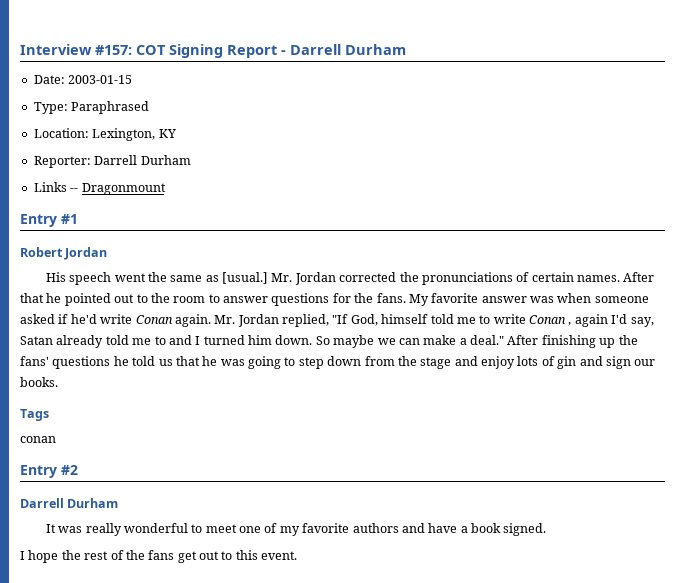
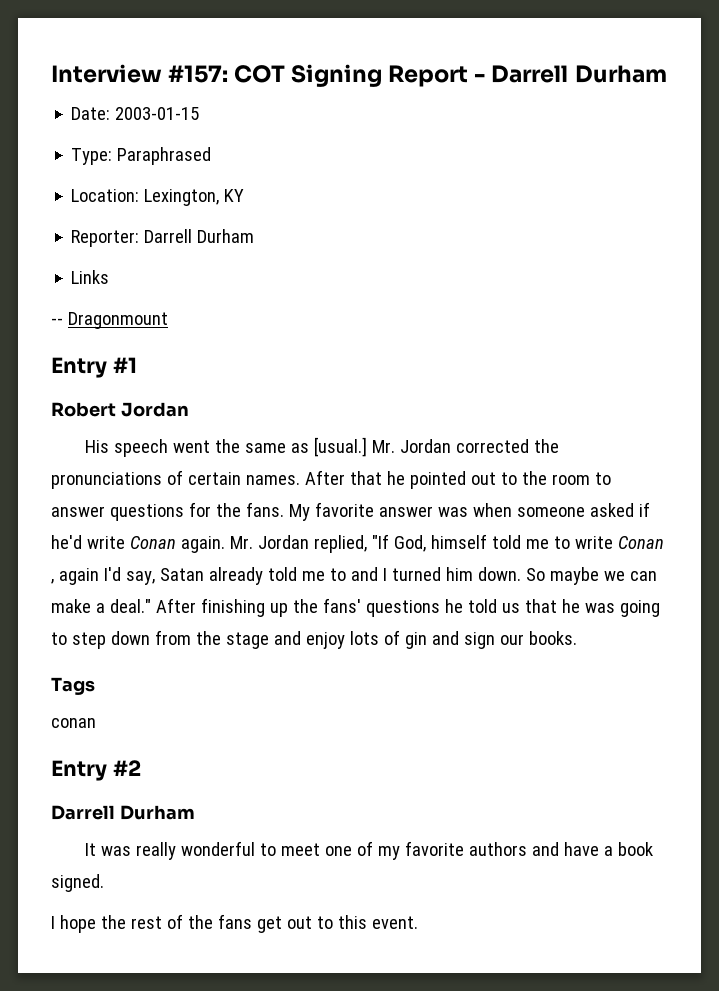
(67, 187) none -> (110, 277) //

